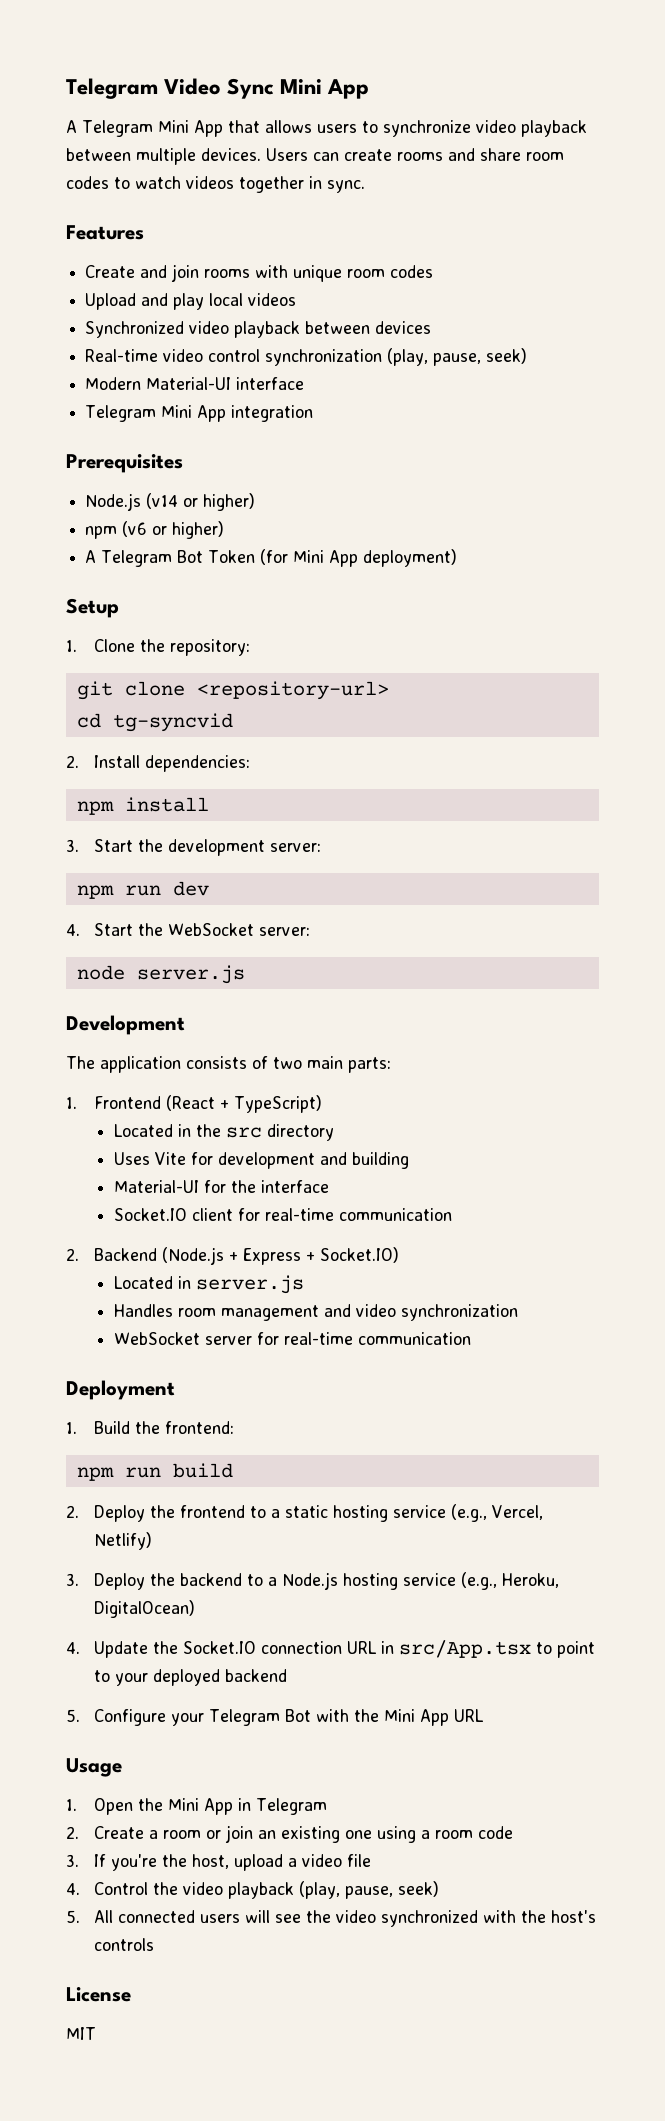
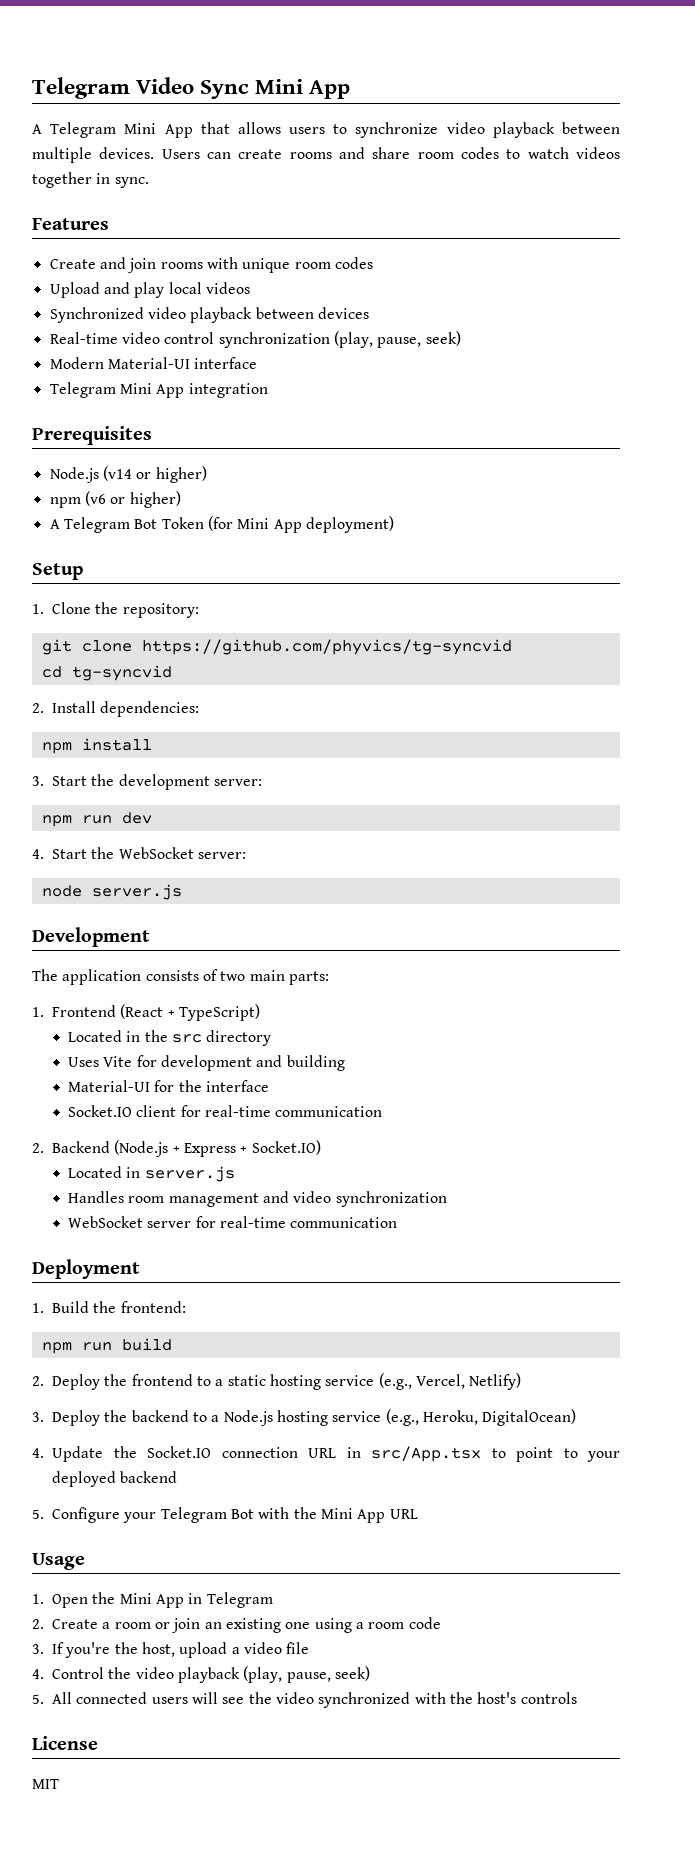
[196,681,389,700] <repository-url> -> [141,639,512,655] https://github.com/phyvics/tg-syncvid

